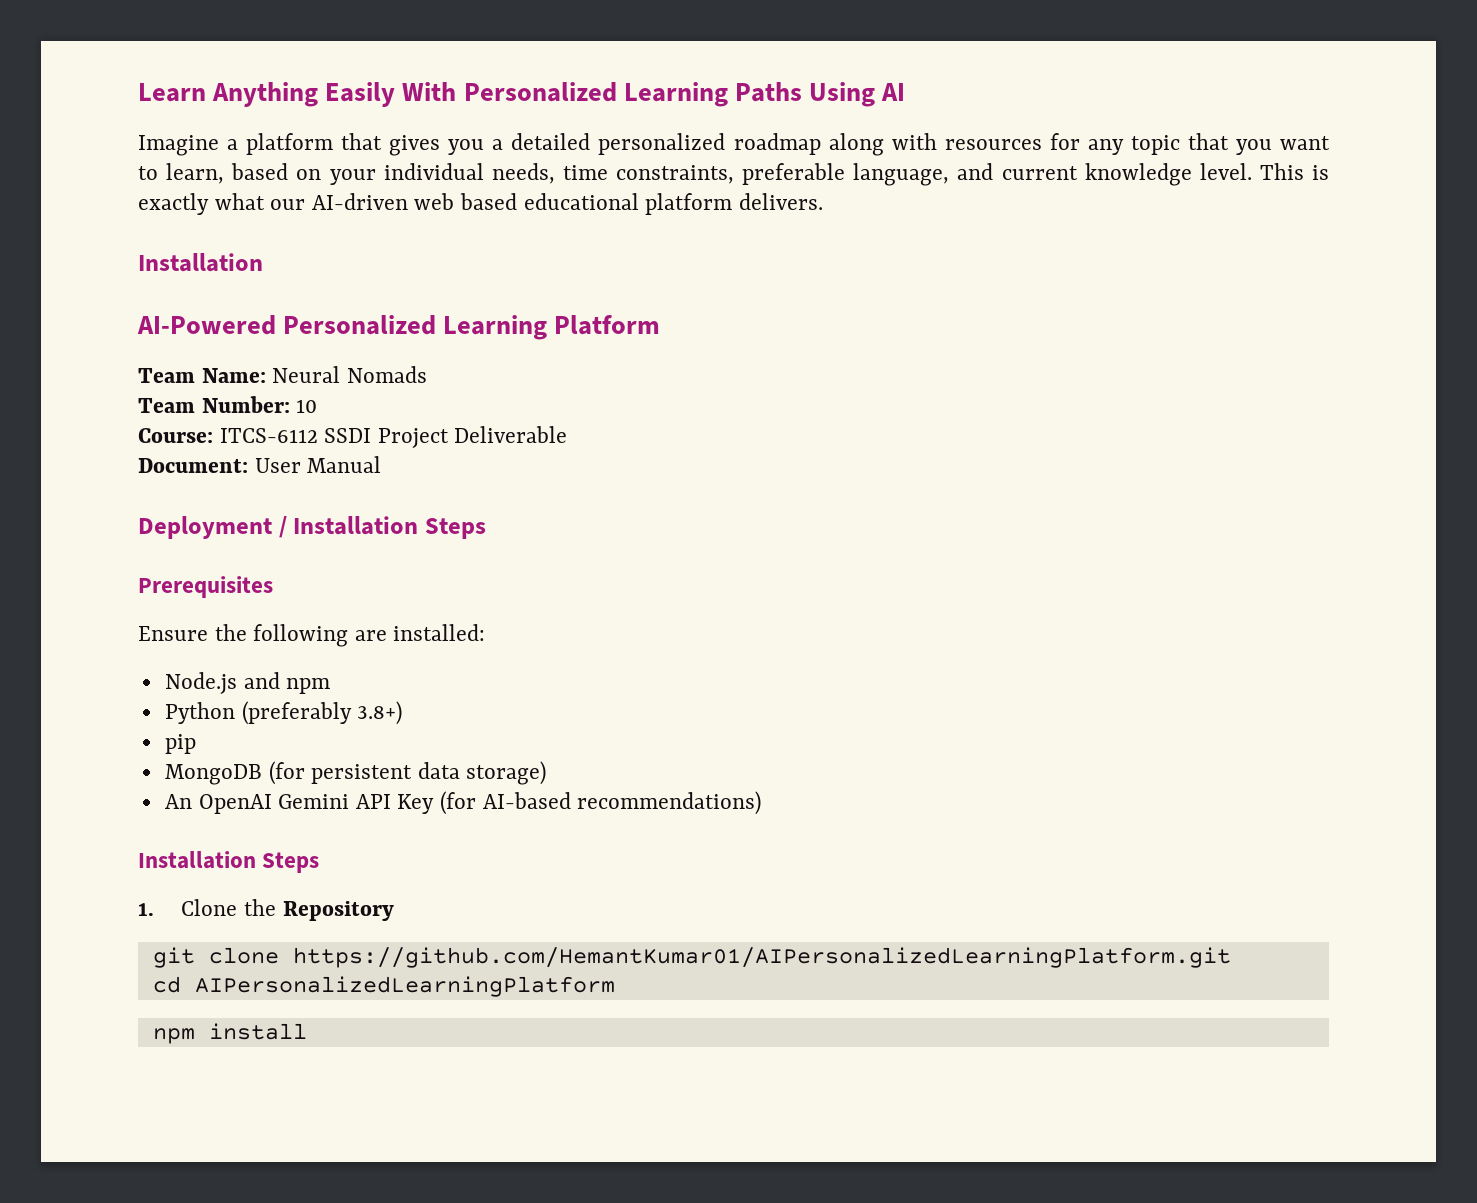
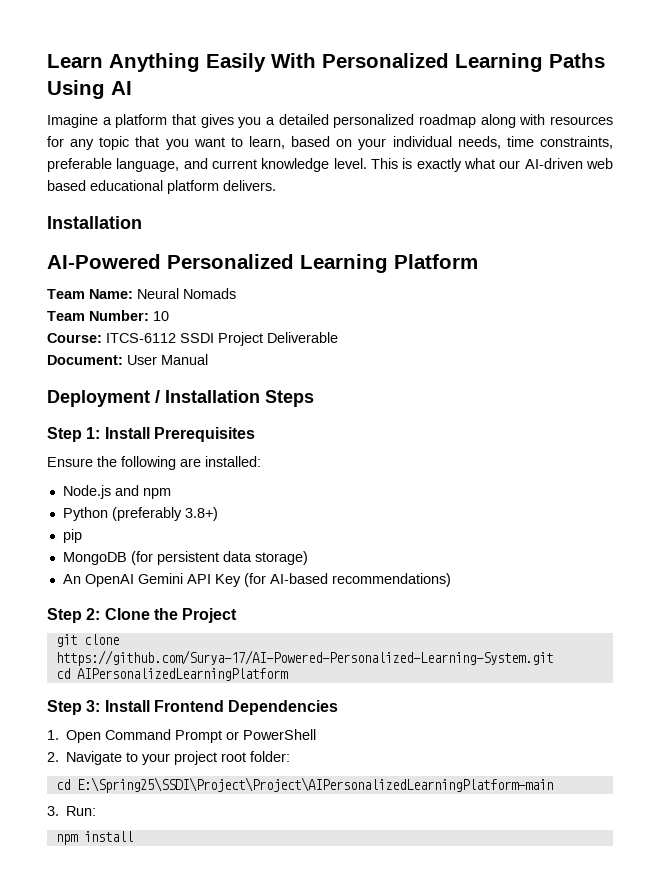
(486, 528) none -> [47,427,150,442] Step 1: Install
[138,851,320,873] [138,903,154,916] Installation Steps // 1. -> [47,608,101,623] Step 2:
[282,901,394,921] Repository -> [182,608,238,623] Project
[292,947,1231,968] https://github.com/HemantKumar01/AIPersonalizedLearningPlatform.git -> [55,650,553,666] https://github.com/Surya-17/AI-Powered-Personalized-Learning-System.git
(615, 986) none -> [47,700,339,715] [47,729,317,743] [47,751,291,765] [55,777,553,793] [47,806,97,816] // Step 3: Install Frontend Dependencies // 1. Open Command Prompt or PowerShell // 2. Navigate to your project root folder: // cd E:\Spring25\SSDI\Project\Project\AIPersonalizedLearningPlatform-main // 3. Run:

